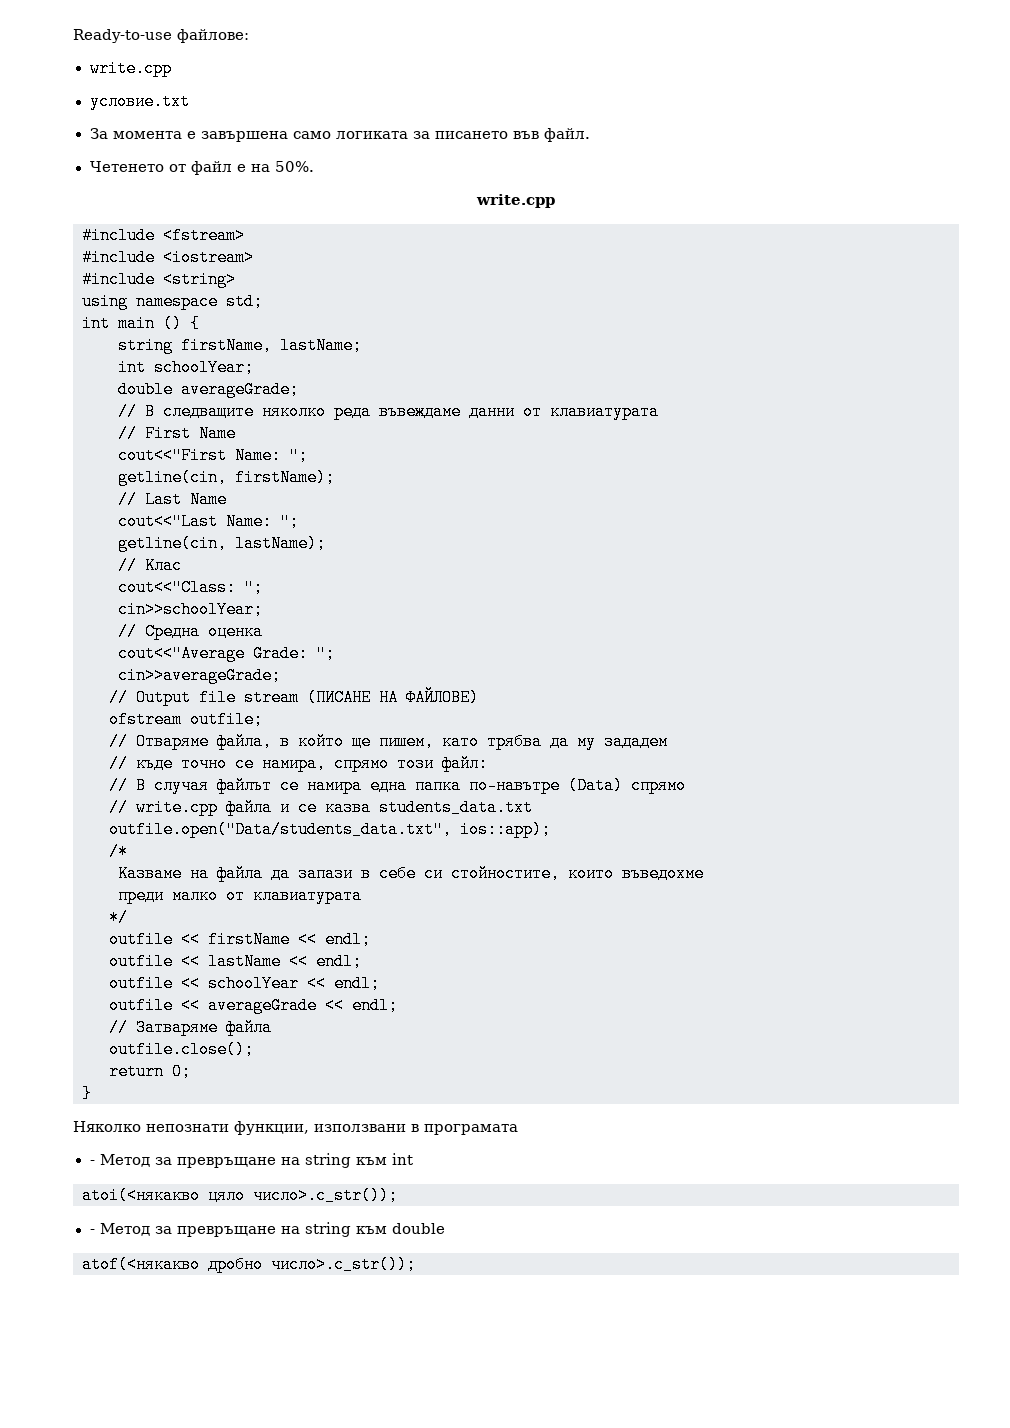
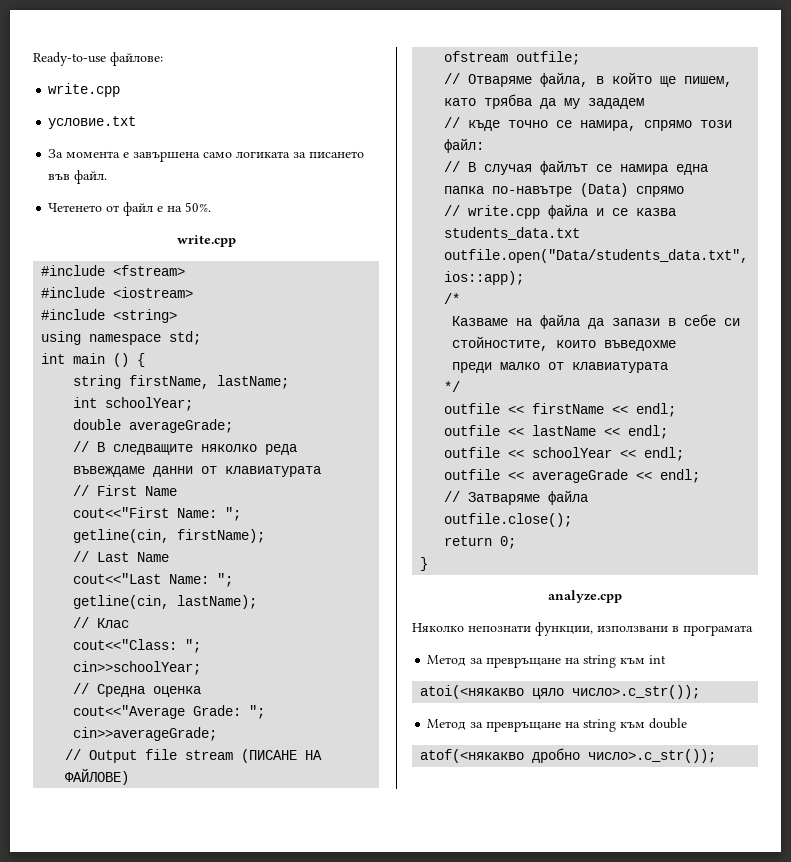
(92, 1093) none -> [548,590,622,603] // analyze.cpp
[89,1160,95,1165] - -> (753, 630) none
[89,1229,95,1234] - -> (701, 692) none

